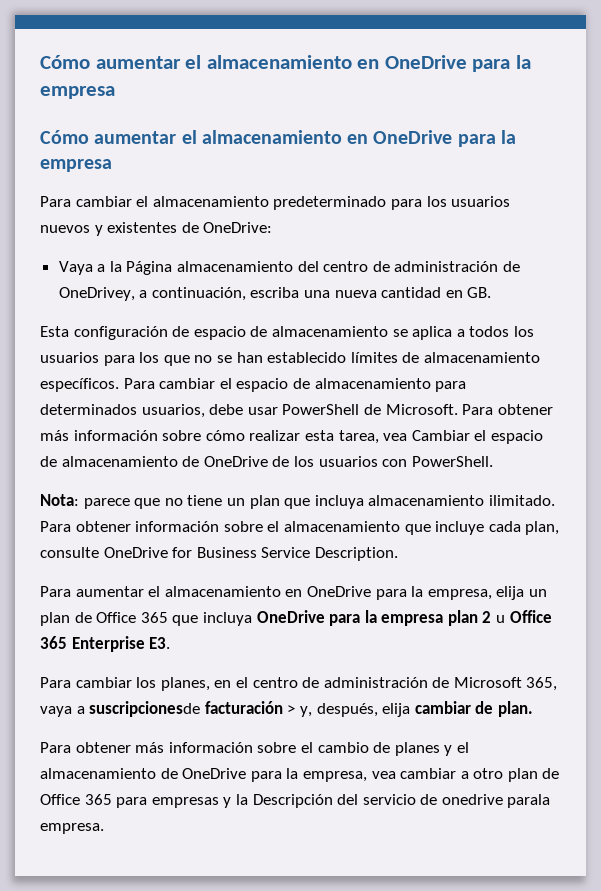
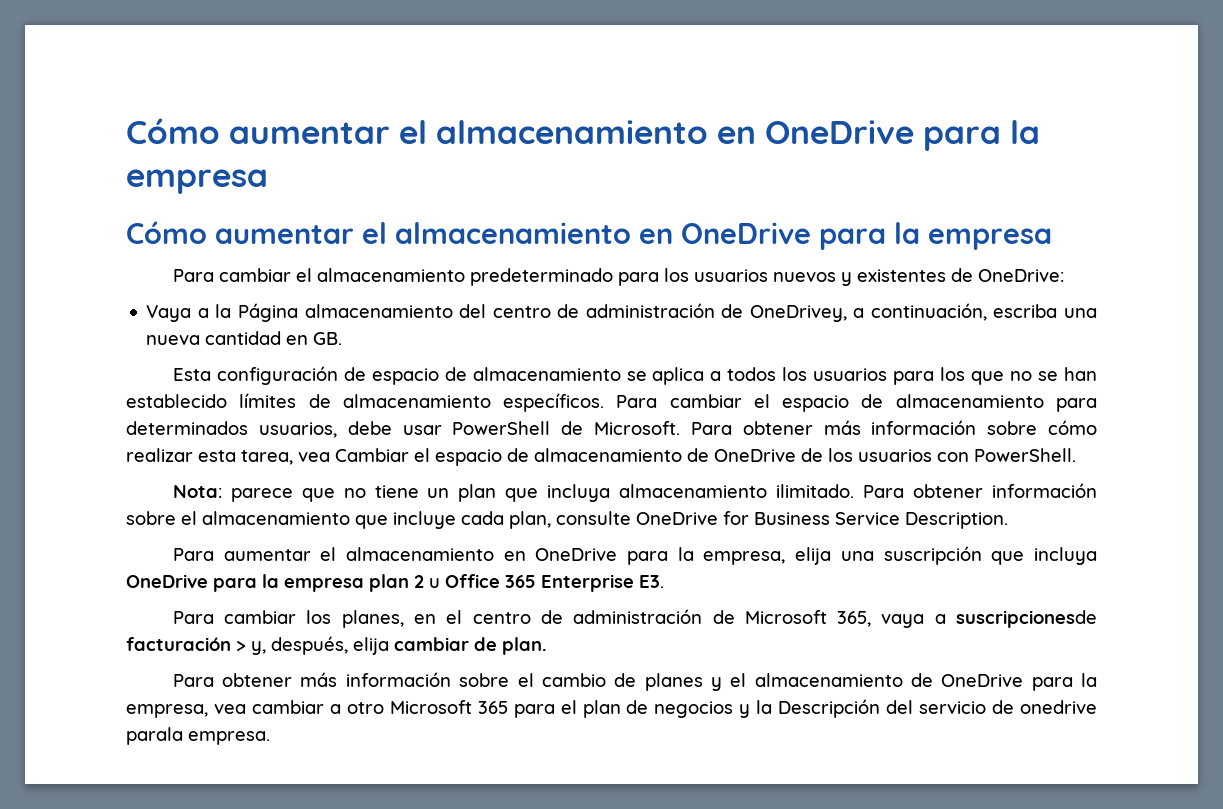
[528,589,547,597] [40,612,168,626] un plan de Office 365 -> [840,546,982,565] una suscripción
[507,768,560,782] [40,794,219,808] plan de Office 365 para empresas -> [389,700,734,718] Microsoft 365 para el plan de negocios

